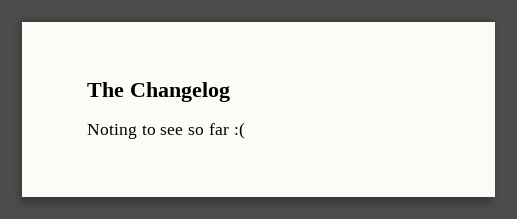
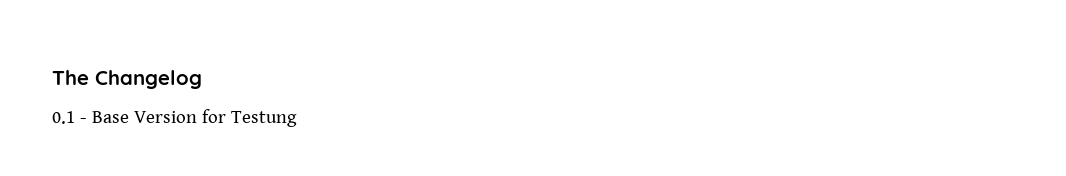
[87,122,245,139] Noting to see so far :( -> [52,109,297,127] 0.1 - Base Version for Testung

